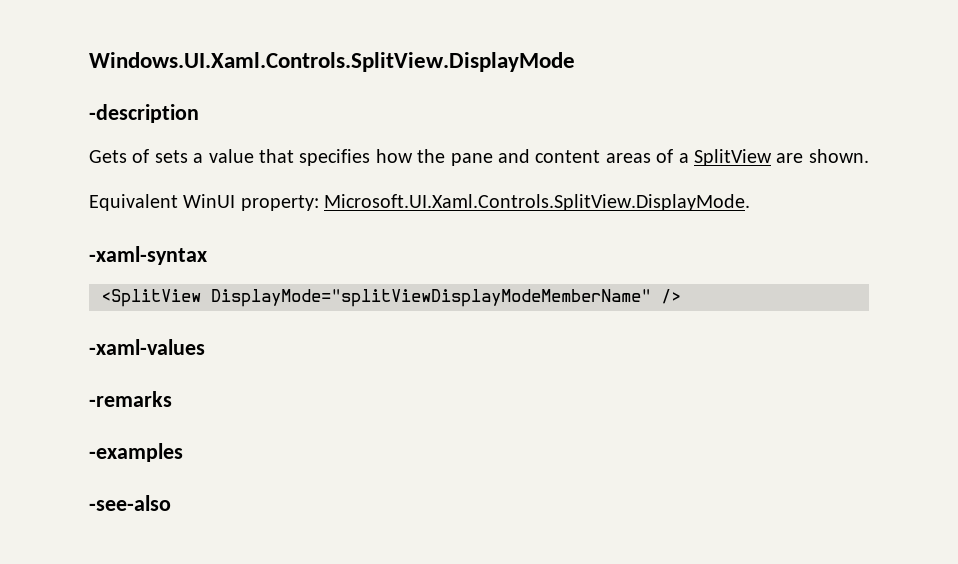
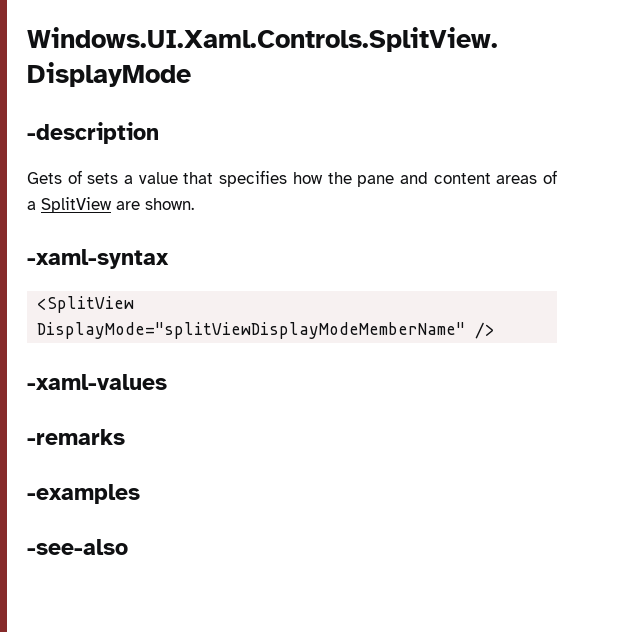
[89,194,751,211] // Equivalent WinUI property: Microsoft.UI.Xaml.Controls.SplitView.DisplayMode. -> (194, 204) none

